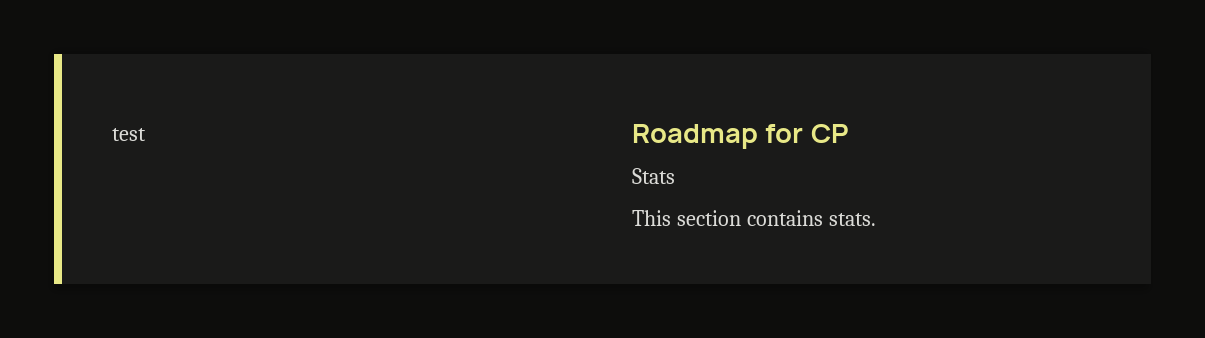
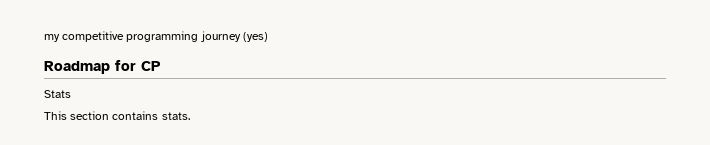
[112,128,146,141] test -> [44,31,268,42] my competitive programming journey (yes)

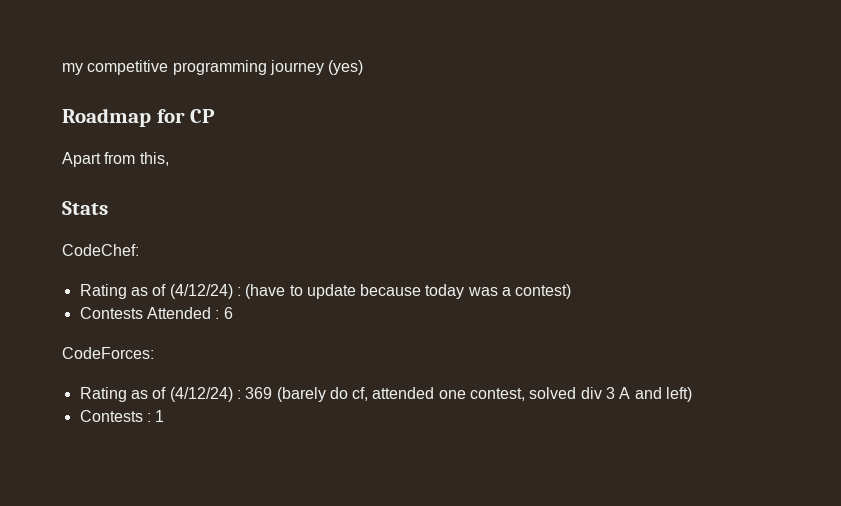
[44,90,71,98] [44,111,190,120] Stats // This section contains stats. -> [62,152,169,167] [62,201,108,215] [62,244,139,256] [79,284,572,299] [79,307,233,319] [62,347,154,359] [79,387,693,402] [79,410,165,422] Apart from this, // Stats // CodeChef: // Rating as of (4/12/24) : (have to update because today was a contest) // Contests Attended : 6 // CodeForces: // Rating as of (4/12/24) : 369 (barely do cf, attended one contest, solved div 3 A and left) // Contests : 1

